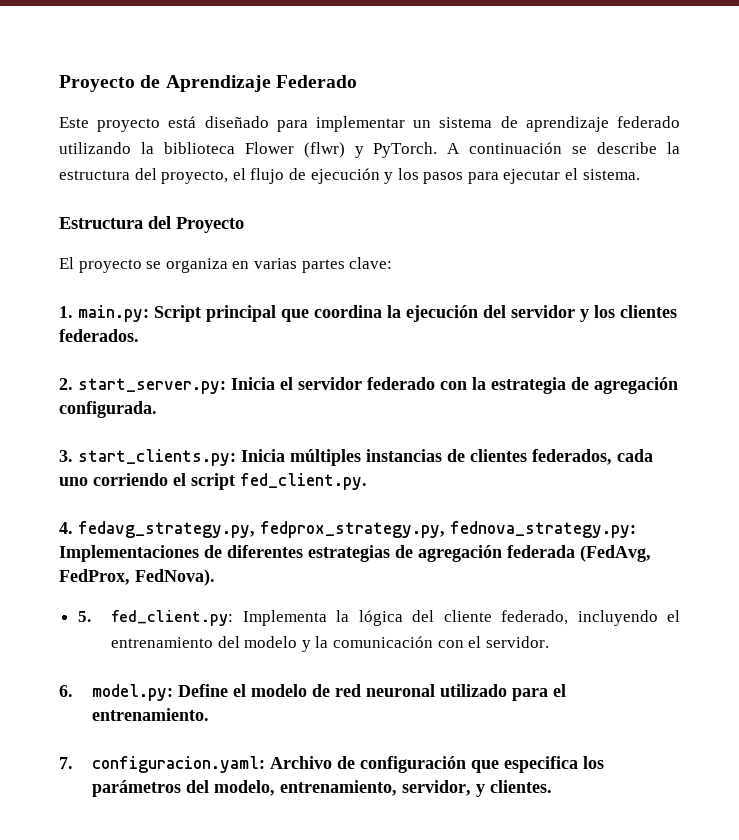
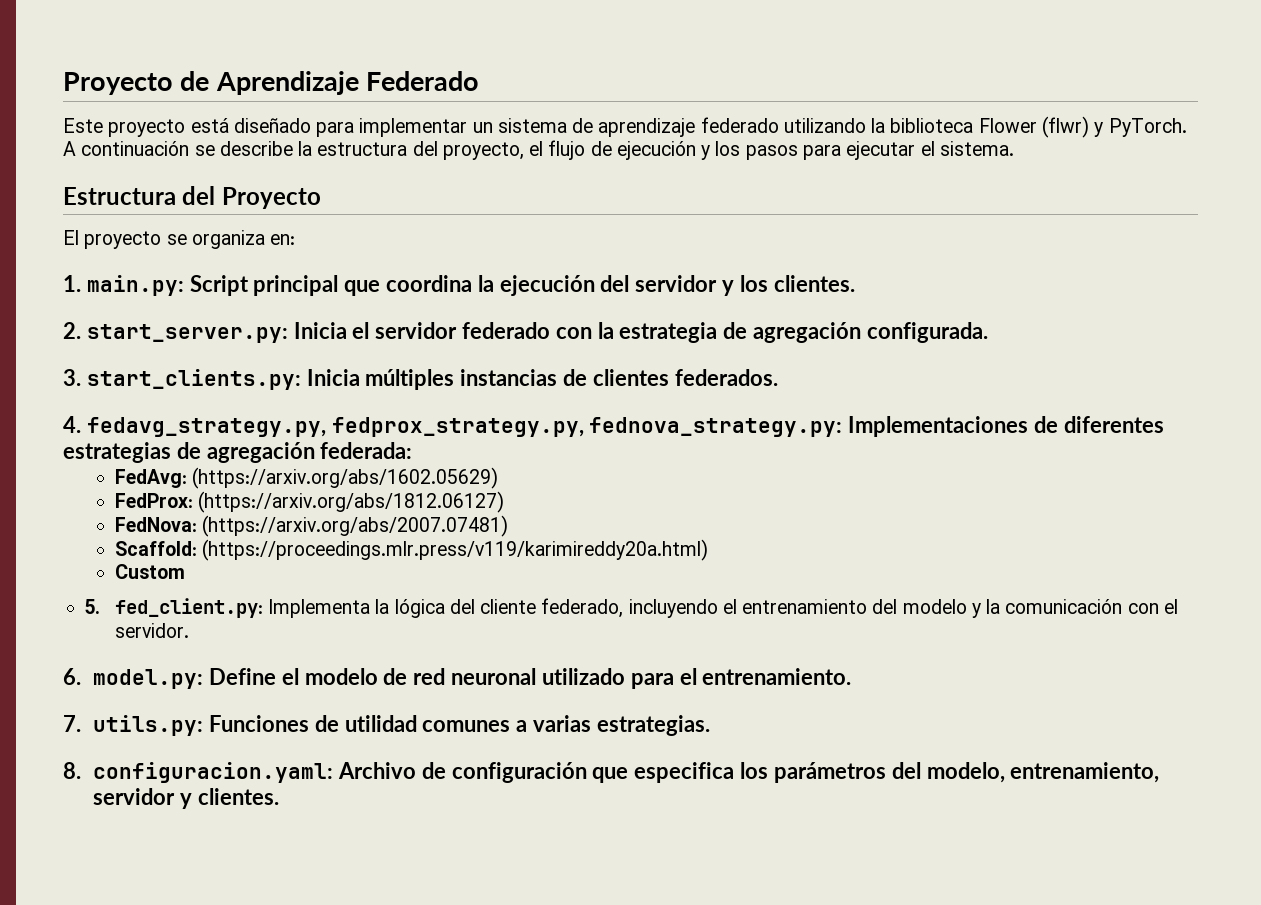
[232,257,393,273] en varias partes clave: -> [270,234,296,245] en:
[620,305,677,318] [59,329,139,342] clientes federados. -> [773,275,855,292] clientes.
[532,449,653,465] [59,473,367,490] federados, cada uno corriendo el script fed_client.py. -> [674,369,778,386] federados.
[507,545,651,562] [59,569,215,586] federada (FedAvg, FedProx, FedNova). -> [320,442,413,459] [114,467,498,489] [114,491,504,513] [114,515,508,537] [114,539,708,561] [114,564,185,579] federada: // FedAvg: (https://arxiv.org/abs/1602.05629) // FedProx: (https://arxiv.org/abs/1812.06127) // FedNova: (https://arxiv.org/abs/2007.07481) // Scaffold: (https://proceedings.mlr.press/v119/karimireddy20a.html) // Custom
(73, 763) none -> [93,715,710,736] [63,762,81,779] utils.py: Funciones de utilidad comunes a varias estrategias. // 8.
[402,780,472,796] servidor, -> [93,788,176,805] servidor

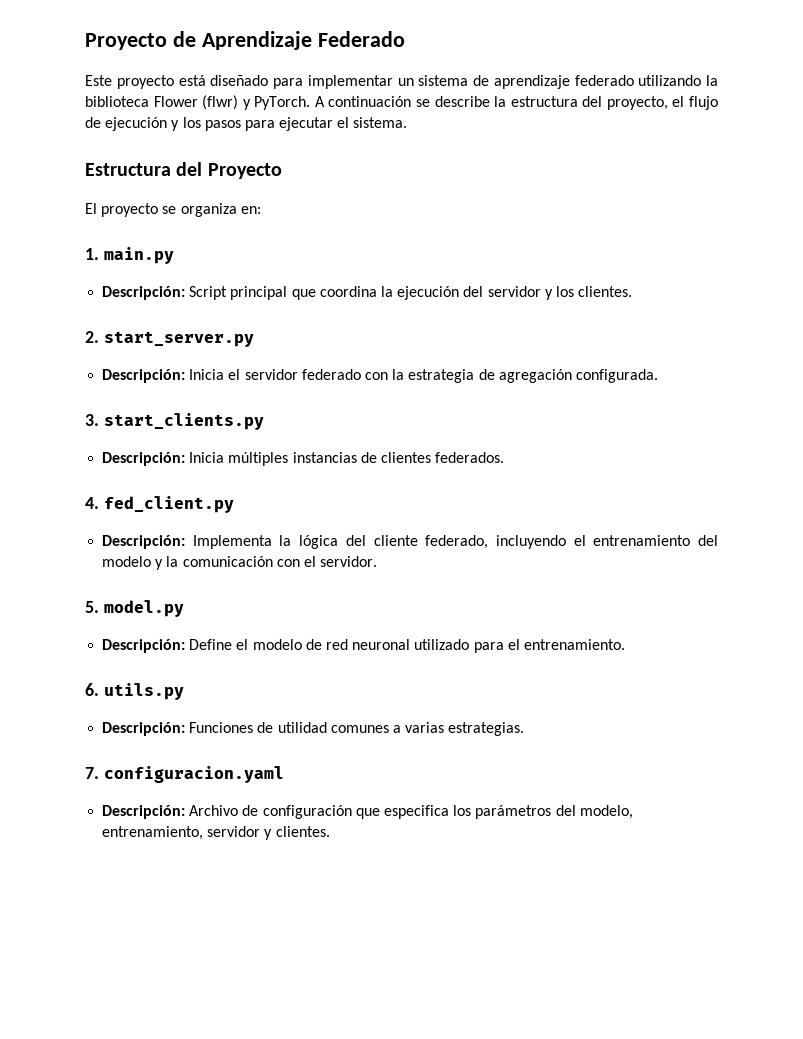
[86,275,184,296] main.py: -> [103,247,174,264] [102,286,186,300] main.py // Descripción:
[86,324,288,343] start_server.py: -> [103,331,254,347] [102,369,186,383] start_server.py // Descripción:
[86,369,301,390] start_clients.py: -> [103,413,264,430] [102,452,186,466] start_clients.py // Descripción:
[86,416,1164,437] [63,442,413,463] [114,467,498,489] [114,491,504,513] [114,515,508,537] [114,539,708,561] [114,564,185,579] [84,598,263,618] fedavg_strategy.py, fedprox_strategy.py, fednova_strategy.py: Implementaciones de diferentes estrategias de agregación federada: // FedAvg: (https://arxiv.org/abs/1602.05629) // FedProx: (https://arxiv.org/abs/1812.06127) // FedNova: (https://arxiv.org/abs/2007.07481) // Scaffold: (https://proceedings.mlr.press/v119/karimireddy20a.html) // Custom // 5. fed_client.py: -> [103,496,234,513] [102,535,186,549] fed_client.py // Descripción:
[63,668,204,689] 6. model.py: -> [85,600,184,617] [102,639,186,653] 5. model.py // Descripción:
[63,715,204,736] 7. utils.py: -> [85,683,184,700] [102,722,186,736] 6. utils.py // Descripción:
[63,762,334,783] 8. configuracion.yaml: -> [85,766,284,783] [102,805,186,819] 7. configuracion.yaml // Descripción:

